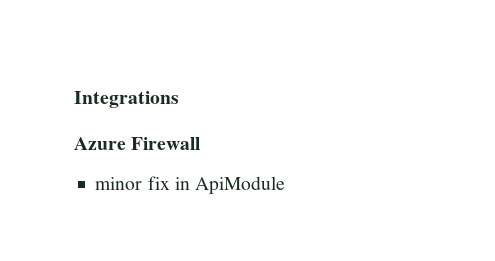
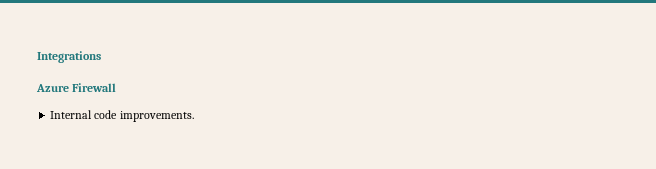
[95,176,286,195] minor fix in ApiModule -> [50,110,194,122] Internal code improvements.

